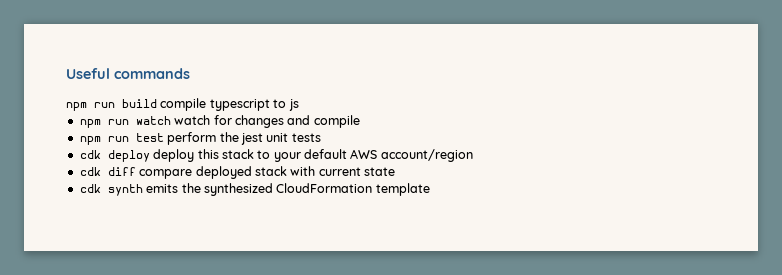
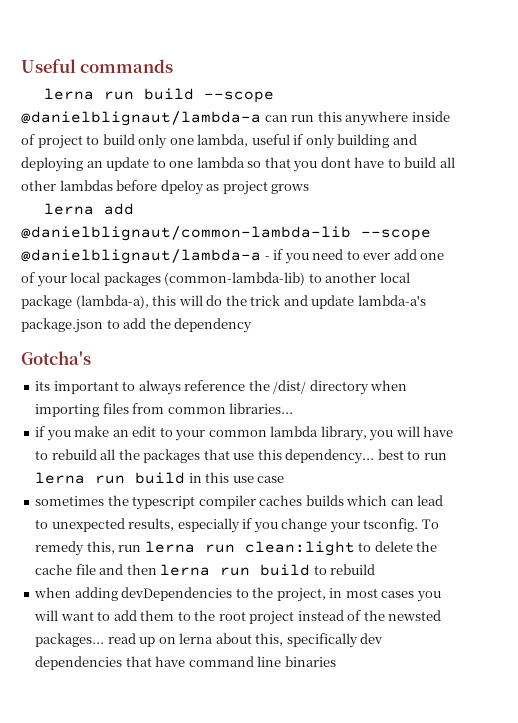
[66,98,299,111] [79,115,360,128] [79,132,321,145] [79,149,473,162] [79,166,395,179] [79,183,430,196] npm run build compile typescript to js // npm run watch watch for changes and compile // npm run test perform the jest unit tests // cdk deploy deploy this stack to your default AWS account/region // cdk diff compare deployed stack with current state // cdk synth emits the synthesized CloudFormation template -> [44,88,275,103] [21,111,450,126] [21,134,417,149] [21,157,455,172] [21,180,310,195] [44,203,135,215] [21,226,431,241] [21,249,445,264] [21,272,410,287] [21,295,426,309] [21,318,253,333] [21,351,91,365] [35,380,408,395] [35,403,294,417] [35,426,454,441] [35,449,447,464] [35,472,285,484] [35,495,444,510] [35,518,439,533] [35,541,438,556] [35,564,376,576] [34,587,441,602] [34,610,442,625] [35,633,384,648] [35,656,336,670] lerna run build --scope @danielblignaut/lambda-a can run this anywhere inside of project to build only one lambda, useful if only building and deploying an update to one lambda so that you dont have to build all other lambdas before dpeloy as project grows // lerna add @danielblignaut/common-lambda-lib --scope @danielblignaut/lambda-a - if you need to ever add one of your local packages (common-lambda-lib) to another local package (lambda-a), this will do the trick and update lambda-a's package.json to add the dependency // Gotcha's // its important to always reference the /dist/ directory when importing files from common libraries... // if you make an edit to your common lambda library, you will have to rebuild all the packages that use this dependency... best to run lerna run build in this use case // sometimes the typescript compiler caches builds which can lead to unexpected results, especially if you change your tsconfig. To remedy this, run lerna run clean:light to delete the cache file and then lerna run build to rebuild // when adding devDependencies to the project, in most cases you will want to add them to the root project instead of the newsted packages... read up on lerna about this, specifically dev dependencies that have command line binaries

